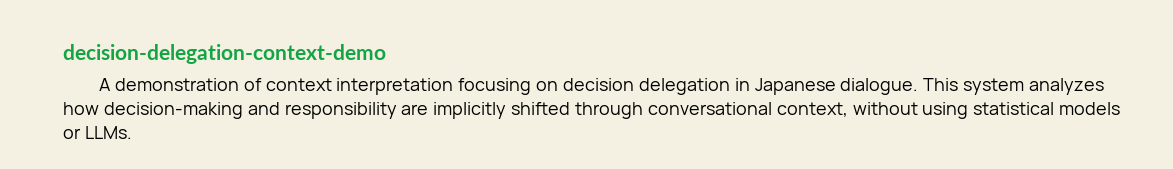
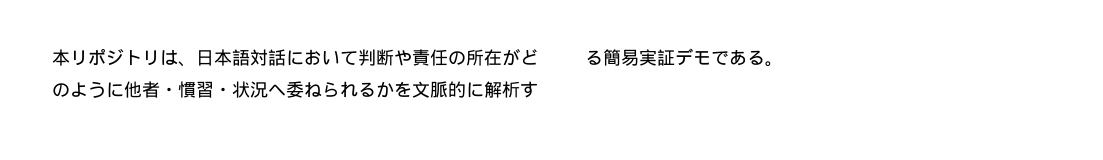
[63,44,386,64] [98,78,1104,95] [63,102,1121,119] [63,126,132,139] decision-delegation-context-demo // A demonstration of context interpretation focusing on decision delegation in Japanese dialogue. This system analyzes how decision-making and responsibility are implicitly shifted through conversational context, without using statistical models or LLMs. -> [52,48,538,67] [52,81,538,98] [585,48,783,67] 本リポジトリは、日本語対話において判断や責任の所在がどのように他者・慣習・状況へ委ねられるかを文脈的に解析する簡易実証デモである。

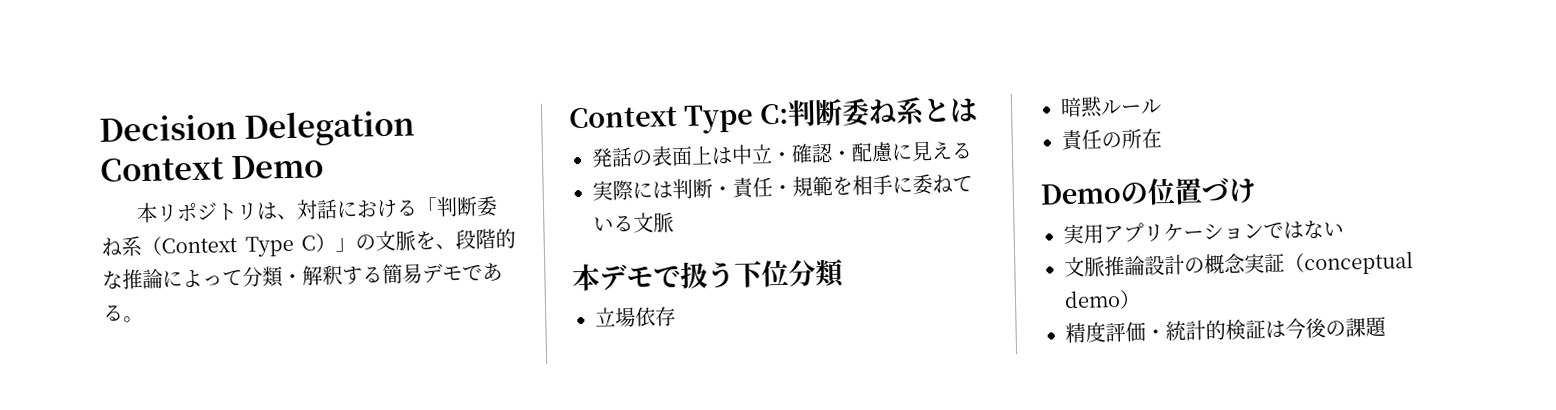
(52, 57) none -> [99,109,416,147] [99,154,325,182] Decision Delegation Context Demo //
[196,49,250,66] 日本語 -> (299, 216) none
[322,48,538,66] [52,81,520,98] いて判断や責任の所在がどのように他者・慣習・状況へ委ねられるかを文脈的に解析 -> [376,195,499,219] [101,228,516,257] [102,264,343,290] ける「判断委ね系（Context Type C）」の文脈を、段階的な推論によって分類・解釈
[639,49,675,66] 実証 -> (423, 273) none
(783, 64) none -> [568,96,978,134] [591,140,973,168] [592,173,973,201] [593,212,674,233] [572,258,845,292] [595,306,676,328] [1060,96,1162,118] [1061,128,1162,152] [1040,177,1257,206] [1063,219,1344,245] [1064,251,1414,278] [1064,289,1141,310] [1065,316,1387,344] // Context Type C:判断委ね系とは // 発話の表面上は中立・確認・配慮に見える // 実際には判断・責任・規範を相手に委ねている文脈 // 本デモで扱う下位分類 // 立場依存 // 暗黙ルール // 責任の所在 // Demoの位置づけ // 実用アプリケーションではない // 文脈推論設計の概念実証（conceptual demo） // 精度評価・統計的検証は今後の課題

